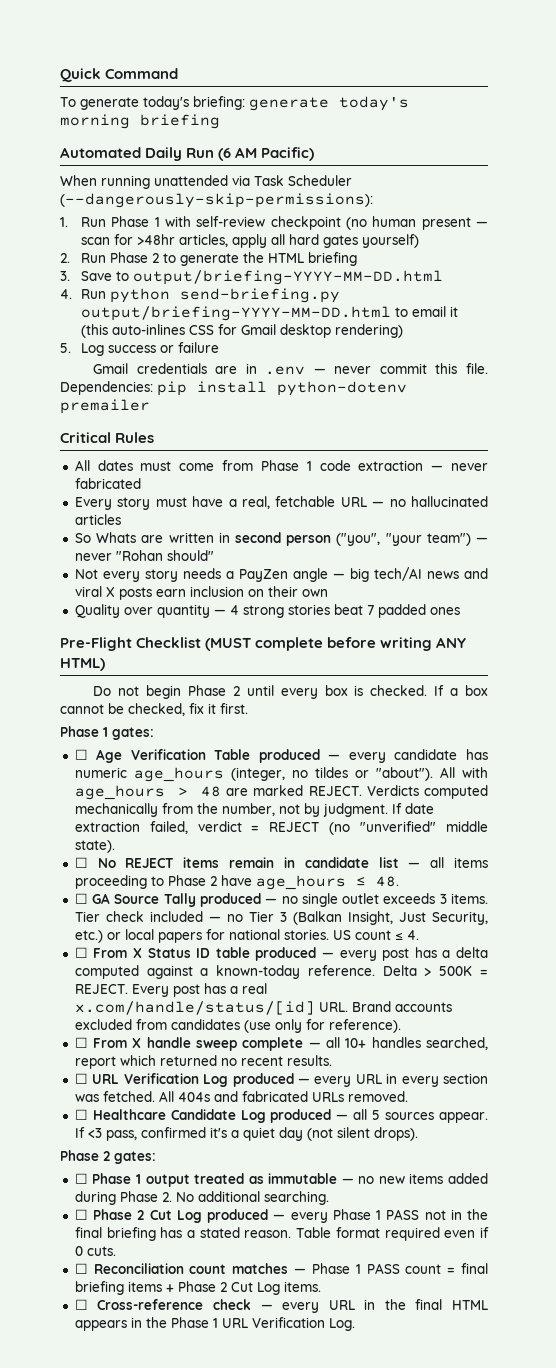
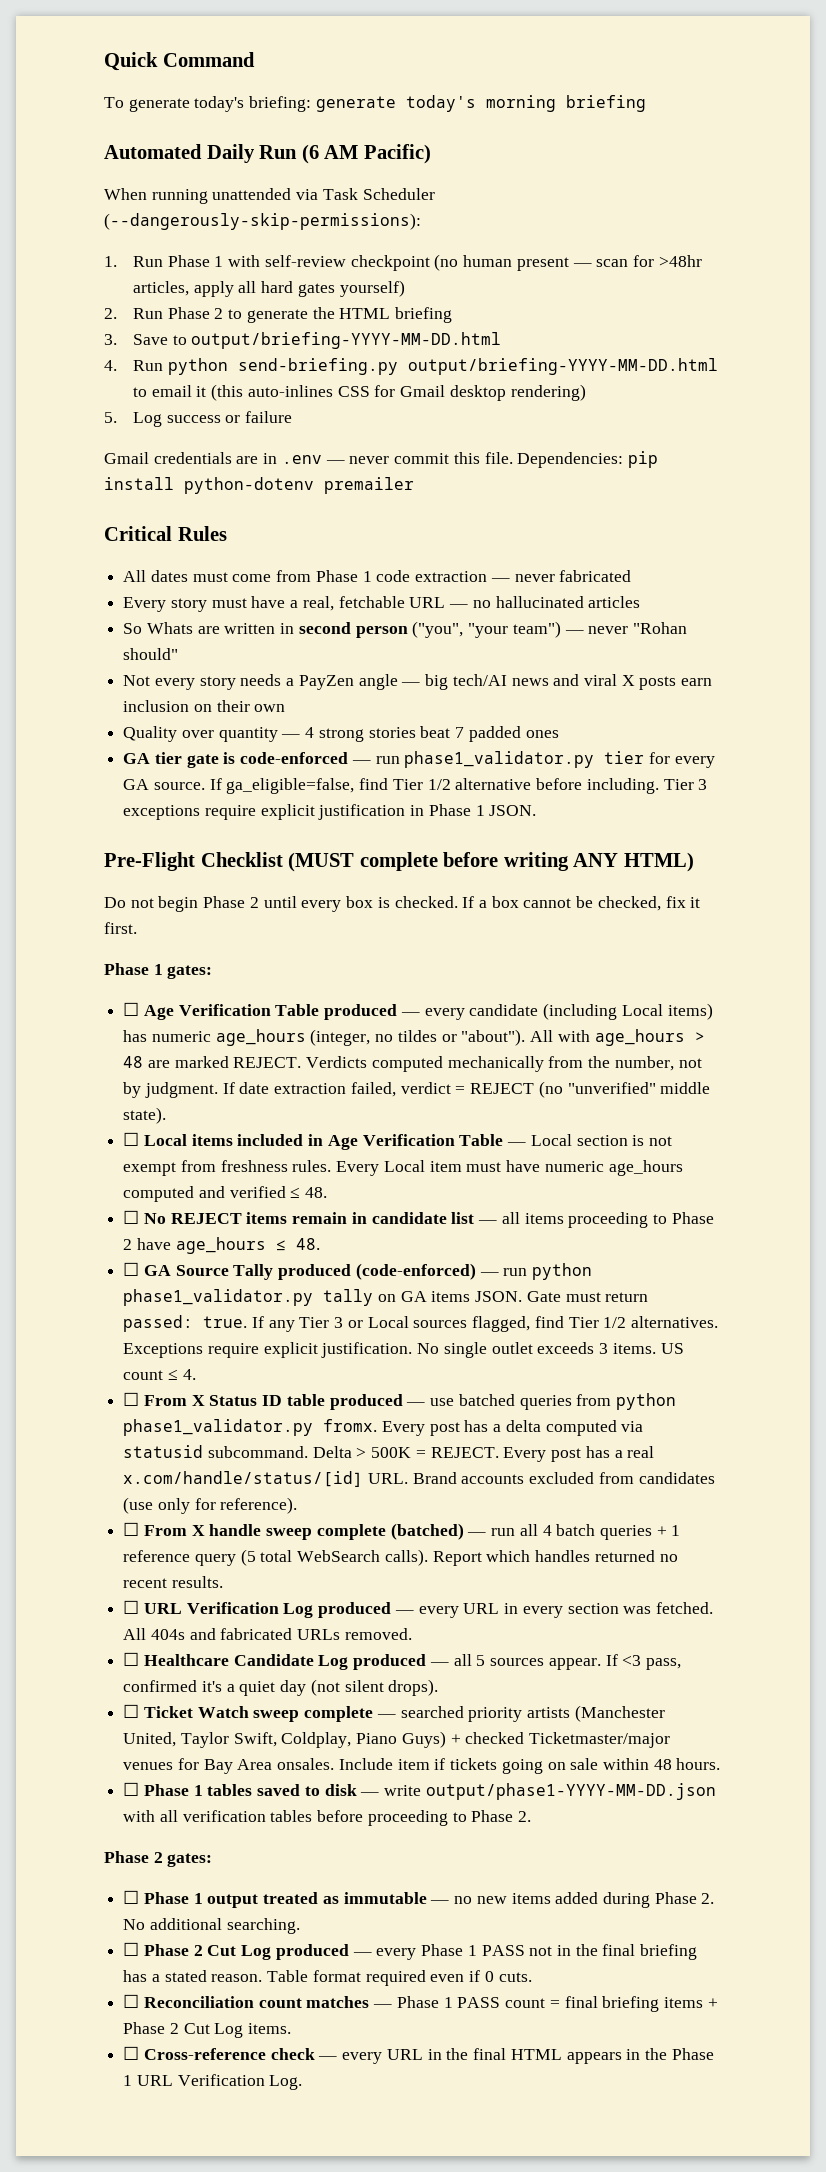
(460, 611) none -> [123,751,715,768] [123,778,708,794] [123,804,537,820] // GA tier gate is code-enforced — run phase1_validator.py tier for every GA source. If ga_eligible=false, find Tier 1/2 alternative before including. Tier 3 exceptions require explicit justification in Phase 1 JSON.
(458, 754) none -> [543,1003,713,1020] (including Local items)
(115, 846) none -> [123,1132,672,1150] [123,1160,683,1176] [123,1186,328,1202] // ☐ Local items included in Age Verification Table — Local section is not exempt from freshness rules. Every Local item must have numeric age_hours computed and verified ≤ 48.
[265,896,298,904] — no -> [355,1263,593,1280] [123,1289,649,1306] [123,1315,718,1332] [123,1342,440,1358] (code-enforced) — run python phase1_validator.py tally on GA items JSON. Gate must return passed: true. If any Tier 3 or Local sources flagged, find Tier 1/2 alternatives. Exceptions require explicit justification. No
[74,911,488,925] [74,929,329,943] Tier check included — no Tier 3 (Balkan Insight, Just Security, etc.) or local papers for national stories. -> (656, 1348) none
[339,950,377,961] every -> [430,1393,676,1410] [123,1419,425,1436] use batched queries from python phase1_validator.py fromx. Every
[146,965,375,979] against a known-today reference. -> [621,1421,644,1432] [123,1445,308,1458] via statusid subcommand.
[308,1037,488,1050] [74,1055,156,1069] — all 10+ handles searched, report which -> [390,1523,681,1540] [123,1549,591,1566] (batched) — run all 4 batch queries + 1 reference query (5 total WebSearch calls). Report which handles
(418, 1134) none -> [123,1704,665,1722] [123,1731,671,1748] [123,1758,721,1774] [123,1782,716,1800] [123,1810,532,1826] // ☐ Ticket Watch sweep complete — searched priority artists (Manchester United, Taylor Swift, Coldplay, Piano Guys) + checked Ticketmaster/major venues for Bay Area onsales. Include item if tickets going on sale within 48 hours. // ☐ Phase 1 tables saved to disk — write output/phase1-YYYY-MM-DD.json with all verification tables before proceeding to Phase 2.

